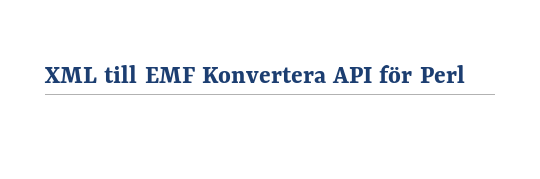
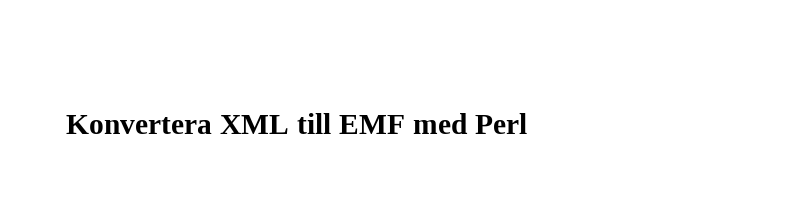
(44, 75) none -> [66,115,212,134] Konvertera
[201,65,413,83] Konvertera API för -> [412,113,468,134] med

